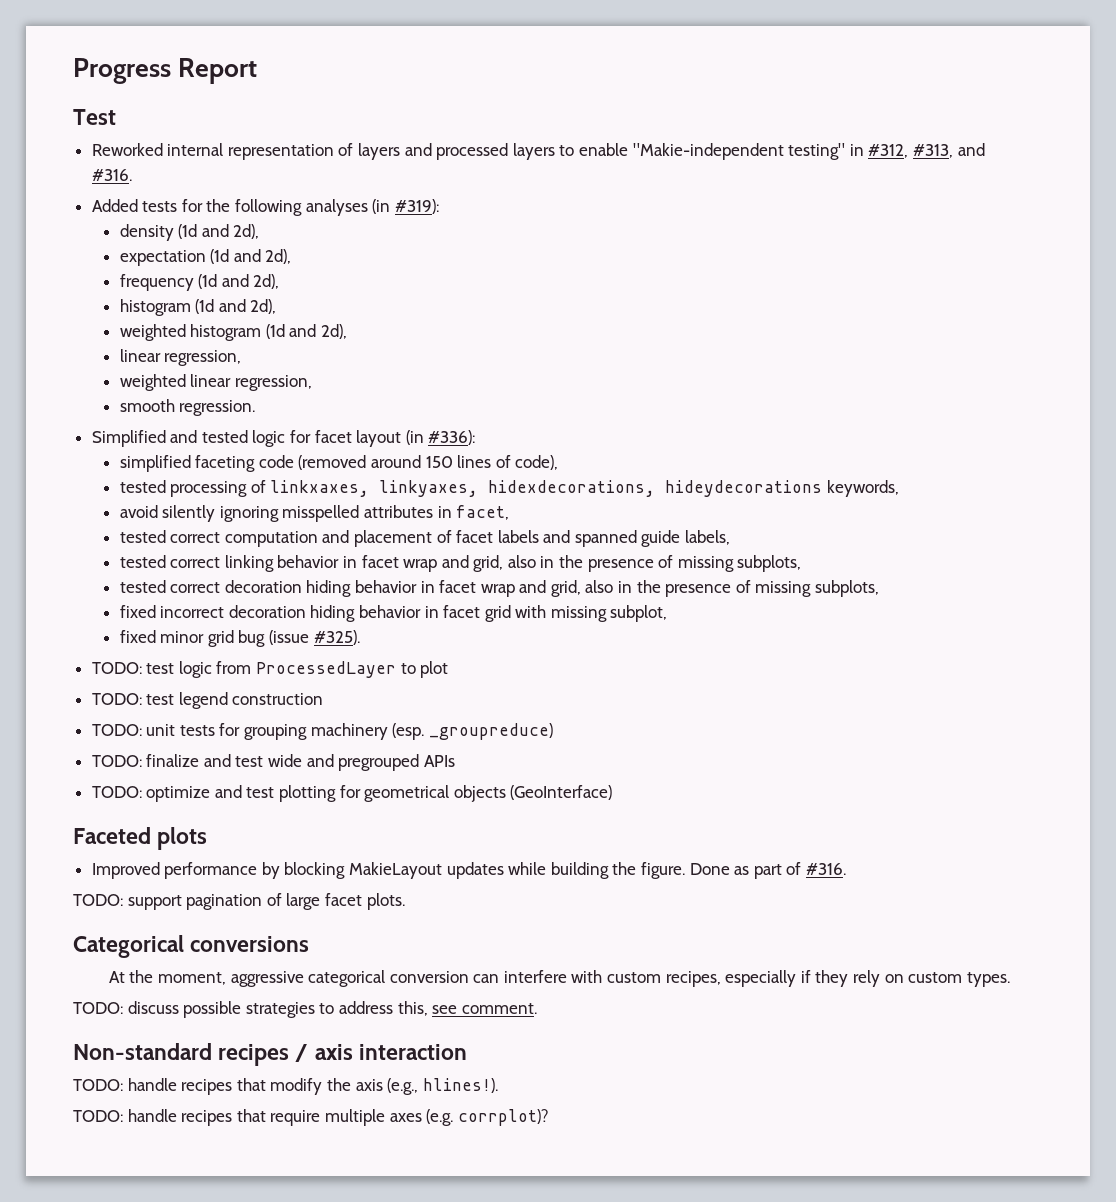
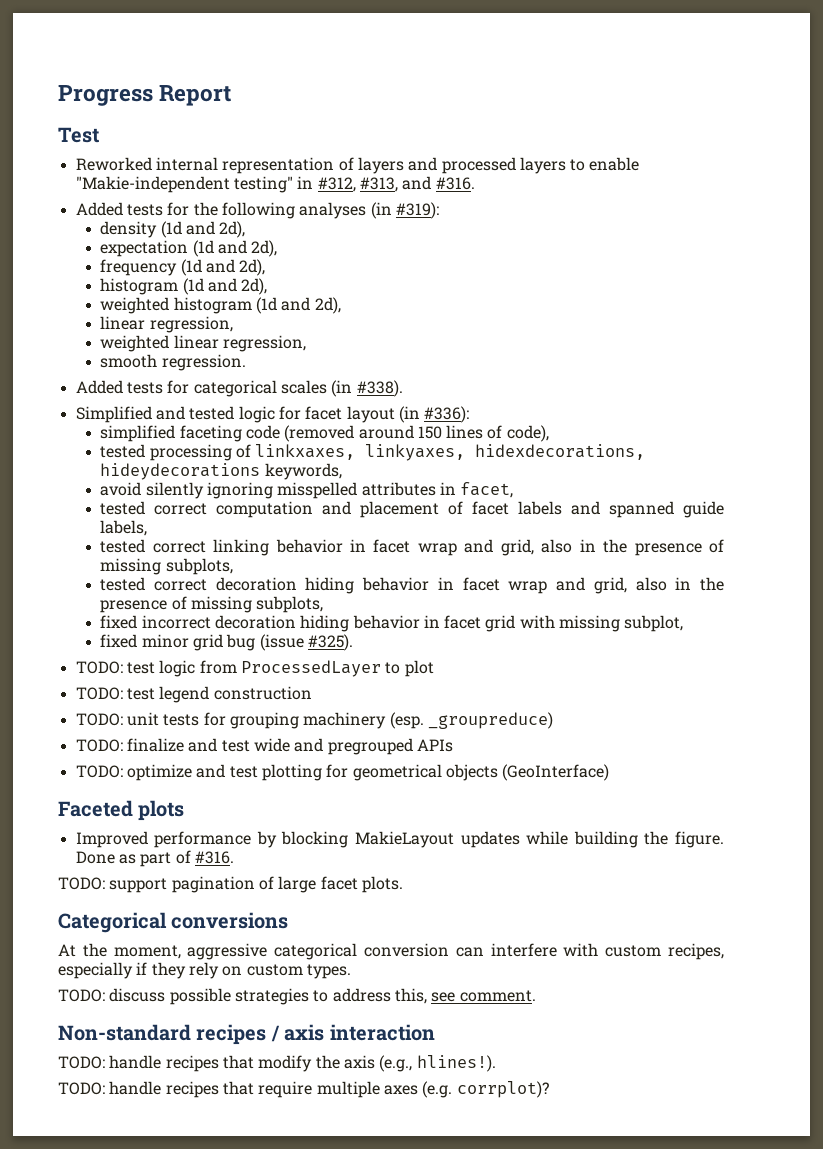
(256, 408) none -> [75,380,403,397] // Added tests for categorical scales (in #338).

